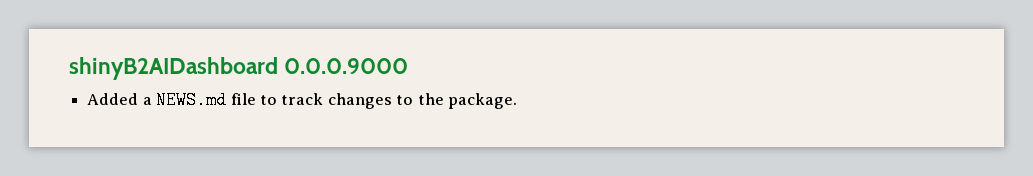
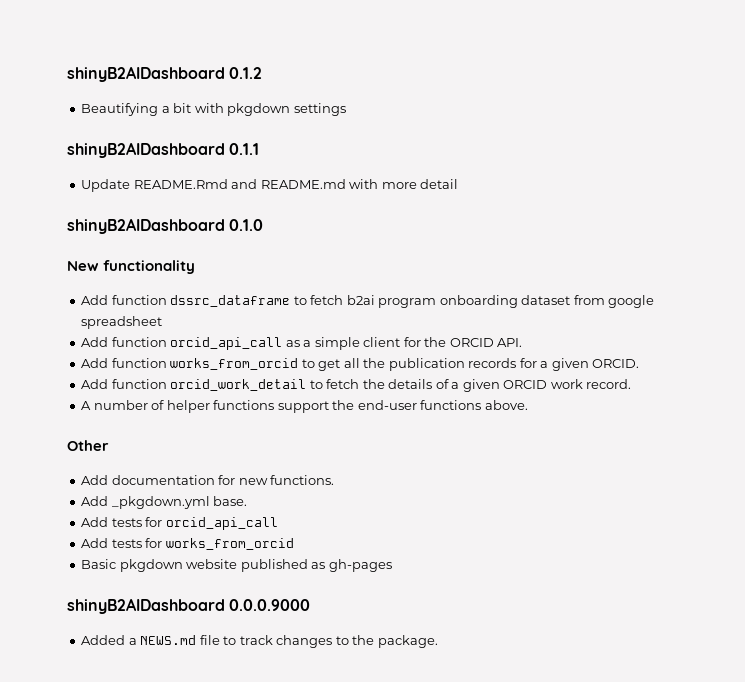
[69,57,278,80] shinyB2AIDashboard -> [67,66,263,82] [81,103,346,116] [67,142,260,158] [81,179,459,192] [67,218,264,234] [67,260,196,274] [81,295,655,308] [81,316,163,329] [81,337,523,350] [81,358,640,371] [81,379,632,392] [81,400,528,413] [67,440,109,451] [81,475,335,485] [81,496,248,509] [81,517,278,530] [81,538,294,550] [81,559,392,572] [67,598,225,614] shinyB2AIDashboard 0.1.2 // Beautifying a bit with pkgdown settings // shinyB2AIDashboard 0.1.1 // Update README.Rmd and README.md with more detail // shinyB2AIDashboard 0.1.0 // New functionality // Add function dssrc_dataframe to fetch b2ai program onboarding dataset from google spreadsheet // Add function orcid_api_call as a simple client for the ORCID API. // Add function works_from_orcid to get all the publication records for a given ORCID. // Add function orcid_work_detail to fetch the details of a given ORCID work record. // A number of helper functions support the end-user functions above. // Other // Add documentation for new functions. // Add _pkgdown.yml base. // Add tests for orcid_api_call // Add tests for works_from_orcid // Basic pkgdown website published as gh-pages // shinyB2AIDashboard

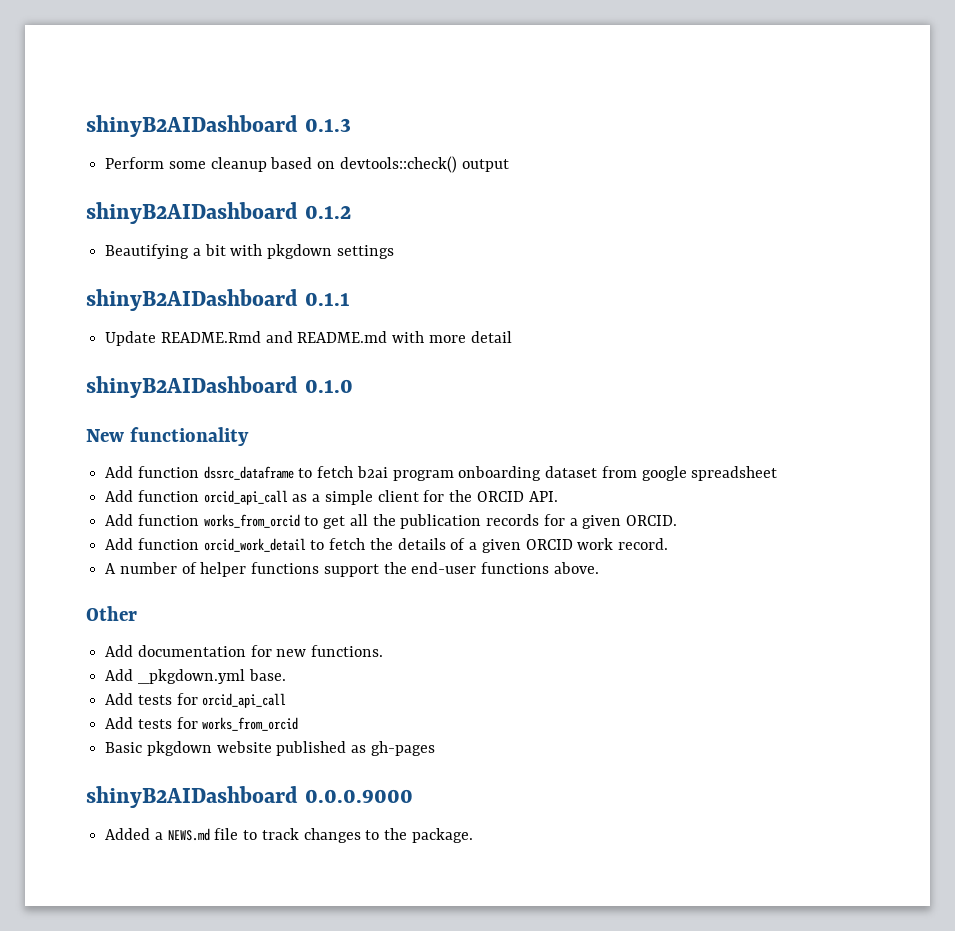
[67,66,225,82] shinyB2AIDashboard -> [86,115,351,137] [105,156,509,173] [86,202,298,224] shinyB2AIDashboard 0.1.3 // Perform some cleanup based on devtools::check() output // shinyB2AIDashboard

